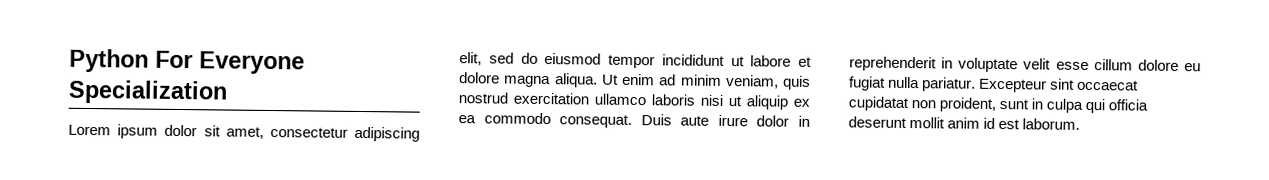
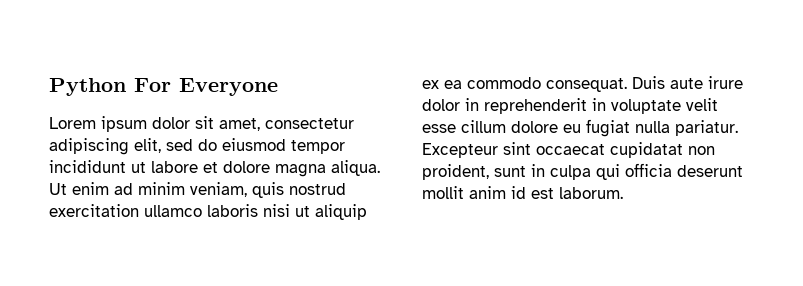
[68,79,228,105] Specialization -> (278, 87) none

